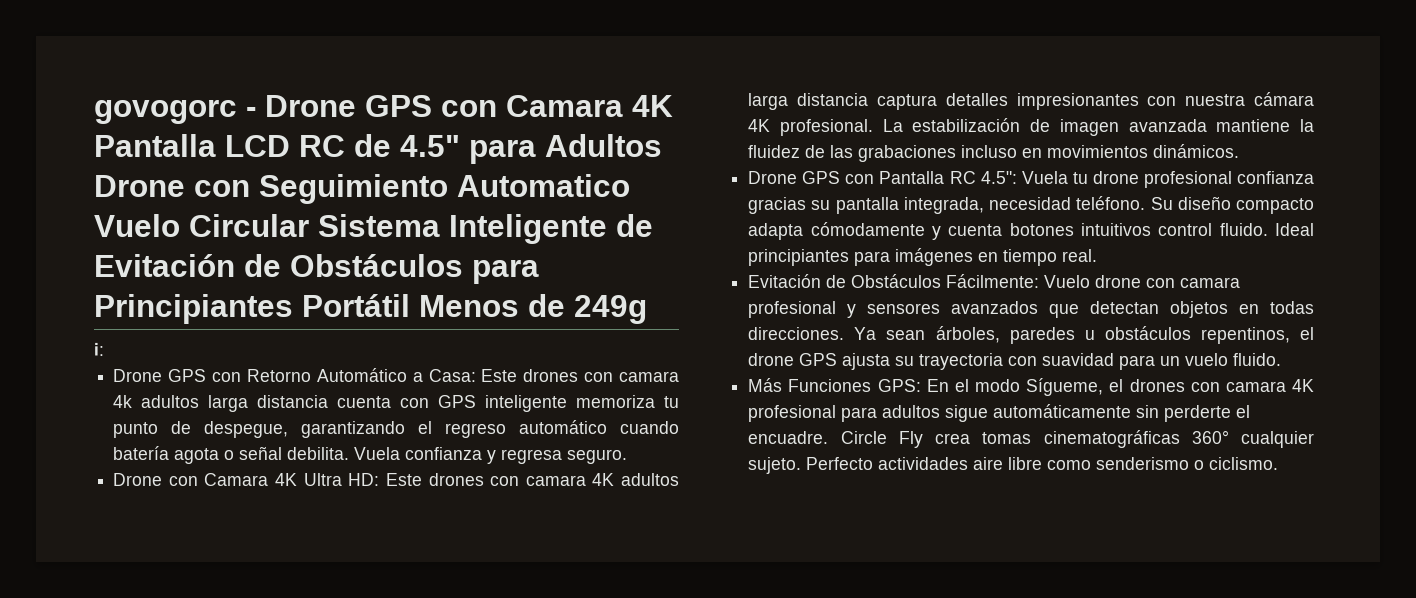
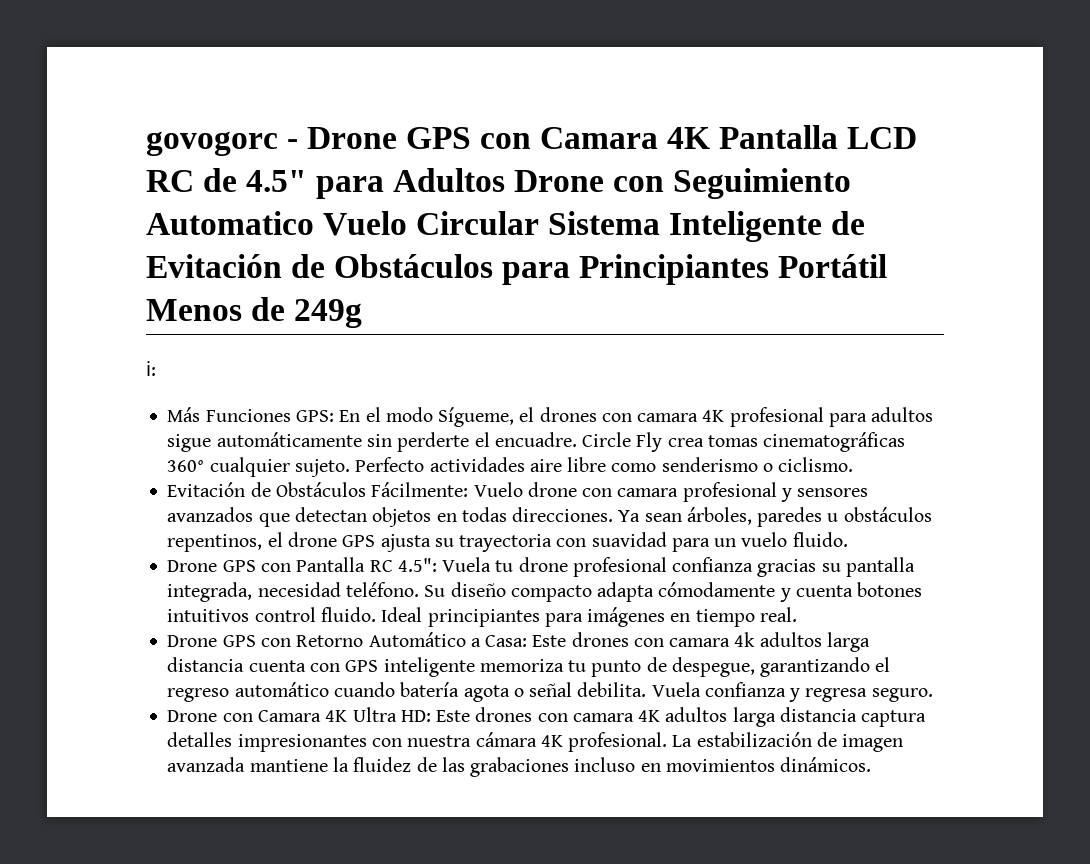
(104, 349) none -> [167,407,934,427] [167,432,906,452] [167,457,854,477] [167,482,869,502] [167,507,932,527] [167,532,848,552] [167,557,915,577] [167,582,923,602] [167,607,797,627] // Más Funciones GPS: En el modo Sígueme, el drones con camara 4K profesional para adultos sigue automáticamente sin perderte el encuadre. Circle Fly crea tomas cinematográficas 360° cualquier sujeto. Perfecto actividades aire libre como senderismo o ciclismo. // Evitación de Obstáculos Fácilmente: Vuelo drone con camara profesional y sensores avanzados que detectan objetos en todas direcciones. Ya sean árboles, paredes u obstáculos repentinos, el drone GPS ajusta su trayectoria con suavidad para un vuelo fluido. // Drone GPS con Pantalla RC 4.5": Vuela tu drone profesional confianza gracias su pantalla integrada, necesidad teléfono. Su diseño compacto adapta cómodamente y cuenta botones intuitivos control fluido. Ideal principiantes para imágenes en tiempo real.
[748,171,1314,188] [748,196,1314,214] [748,222,1314,240] [748,248,1098,266] [748,274,1241,288] [748,301,1314,318] [748,326,1314,344] [748,353,1282,370] [748,378,1314,396] [748,404,1251,422] [748,430,1314,448] [748,457,1279,474] // Drone GPS con Pantalla RC 4.5": Vuela tu drone profesional confianza gracias su pantalla integrada, necesidad teléfono. Su diseño compacto adapta cómodamente y cuenta botones intuitivos control fluido. Ideal principiantes para imágenes en tiempo real. // Evitación de Obstáculos Fácilmente: Vuelo drone con camara profesional y sensores avanzados que detectan objetos en todas direcciones. Ya sean árboles, paredes u obstáculos repentinos, el drone GPS ajusta su trayectoria con suavidad para un vuelo fluido. // Más Funciones GPS: En el modo Sígueme, el drones con camara 4K profesional para adultos sigue automáticamente sin perderte el encuadre. Circle Fly crea tomas cinematográficas 360° cualquier sujeto. Perfecto actividades aire libre como senderismo o ciclismo. -> (872, 764) none

